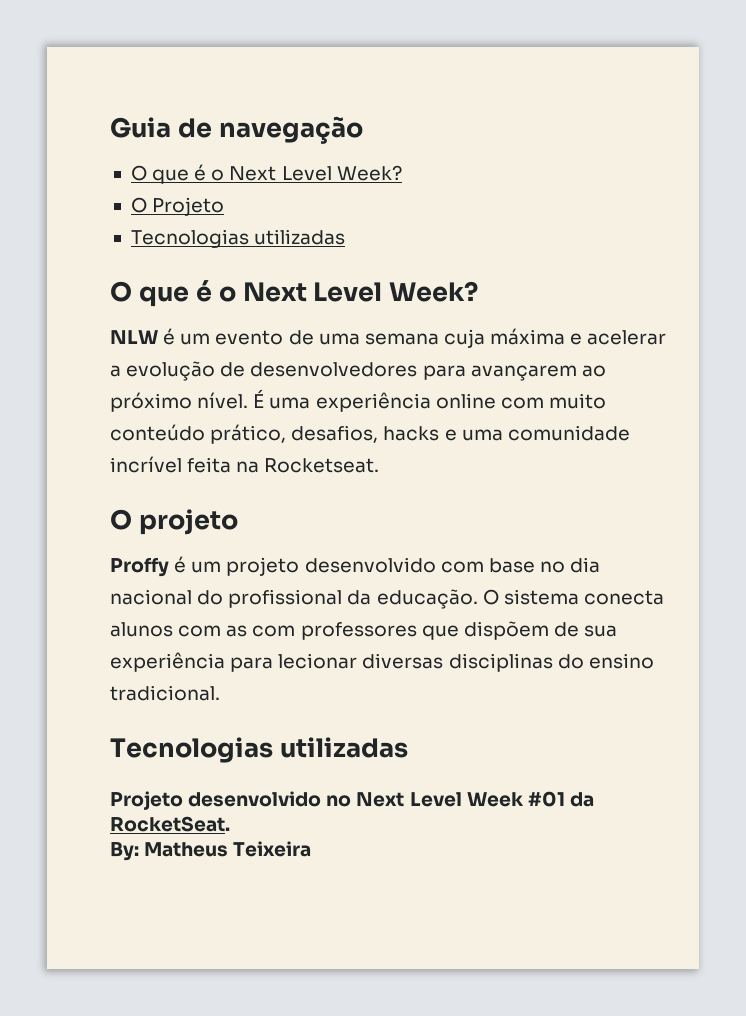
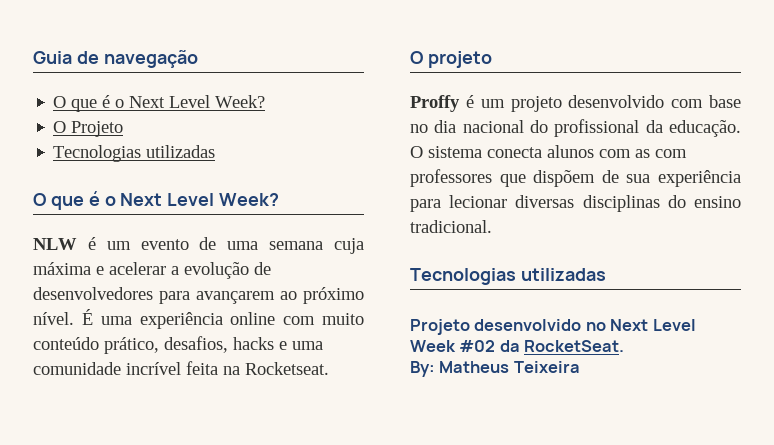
[527,791,565,807] #01 -> [459,340,496,352] #02

